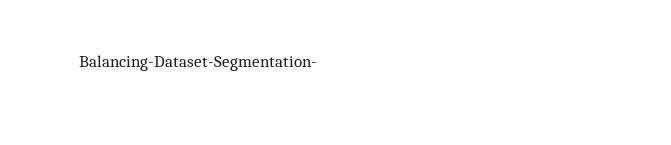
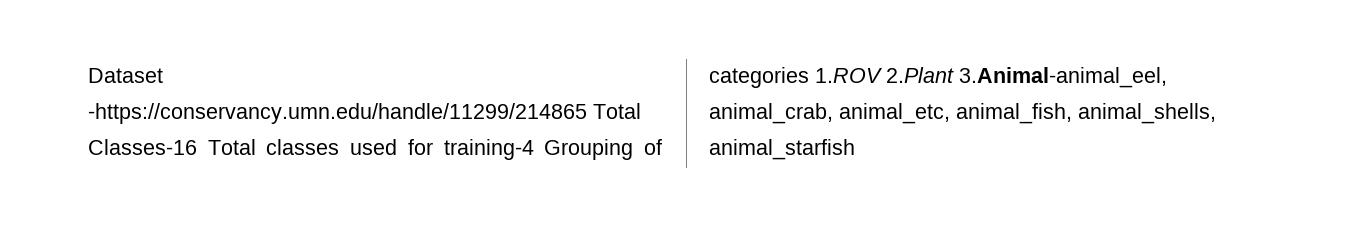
[79,55,317,71] Balancing-Dataset-Segmentation- -> [88,68,163,83] [88,103,641,124] [88,139,662,160] [709,67,1167,88] [709,103,1216,124] [709,139,855,160] Dataset -https://conservancy.umn.edu/handle/11299/214865 Total Classes-16 Total classes used for training-4 Grouping of categories 1.ROV 2.Plant 3.Animal-animal_eel, animal_crab, animal_etc, animal_fish, animal_shells, animal_starfish

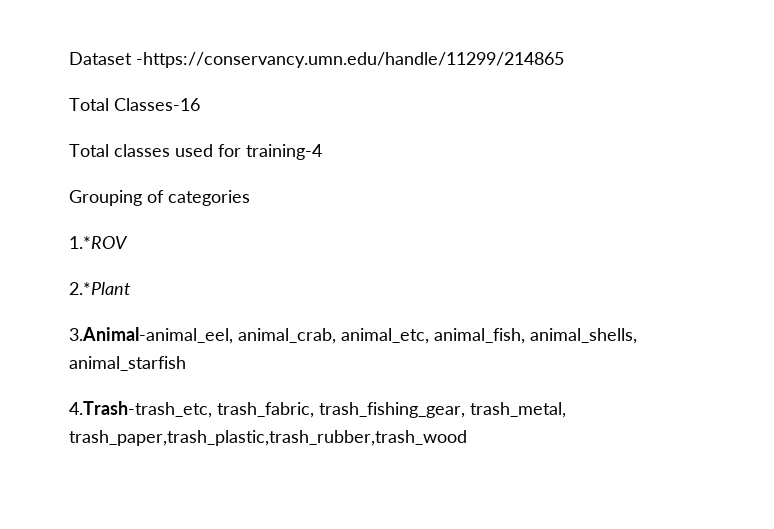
(587, 113) none -> (564, 60) //
(197, 147) none -> (200, 104) //
(534, 149) none -> (322, 152) //
[815,67,954,83] 1.ROV 2.Plant -> [69,236,128,249] [69,282,131,295] // 1.*ROV // 2.*Plant //
(855, 149) none -> [69,401,566,418] [69,430,467,446] // 4.Trash-trash_etc, trash_fabric, trash_fishing_gear, trash_metal, trash_paper,trash_plastic,trash_rubber,trash_wood

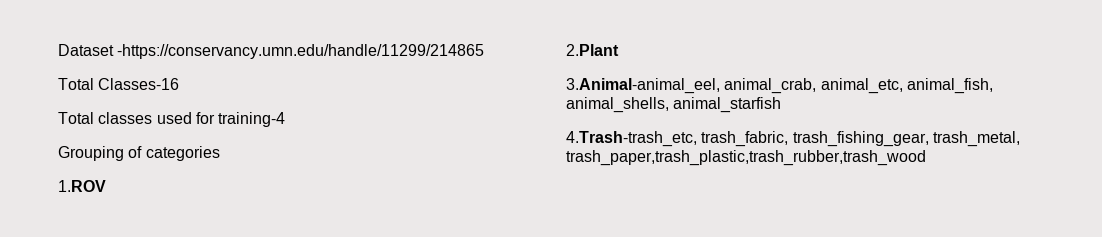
[69,236,128,249] [69,282,131,295] 1.*ROV // 2.*Plant -> [58,180,106,192] [566,44,619,56] 1.ROV // 2.Plant

